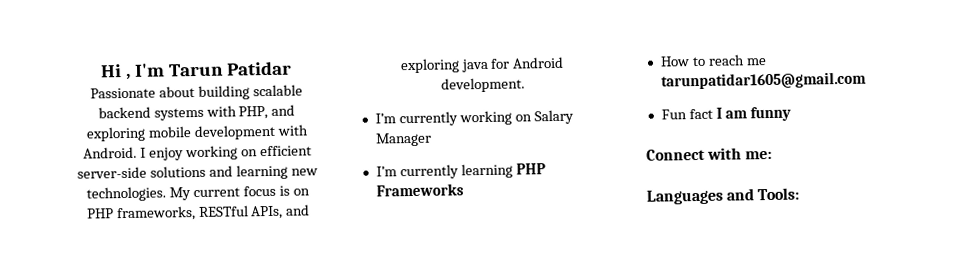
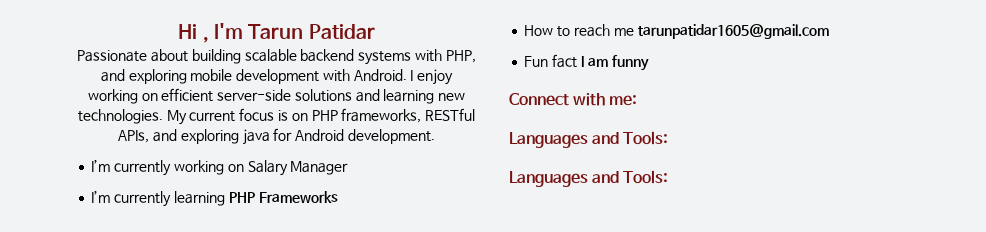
(800, 194) none -> [509,170,669,187] // Languages and Tools:

